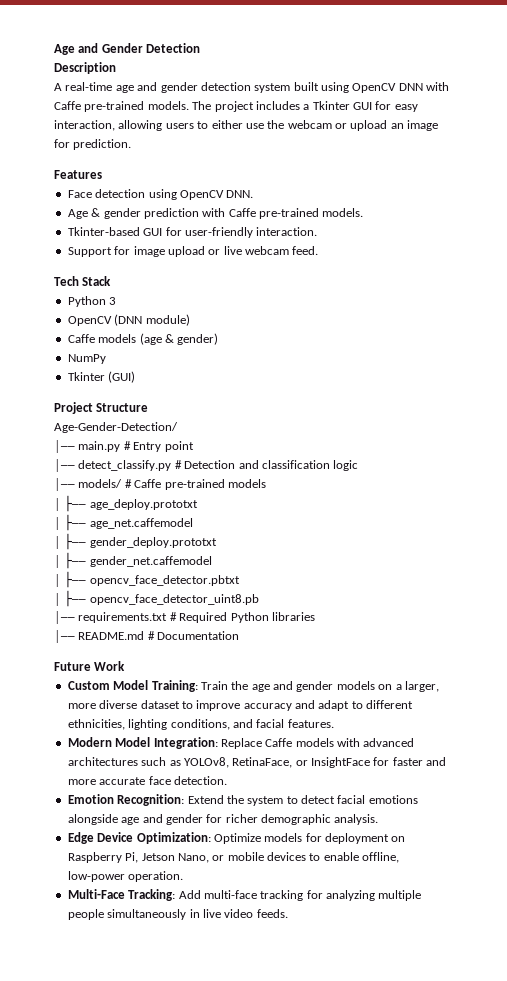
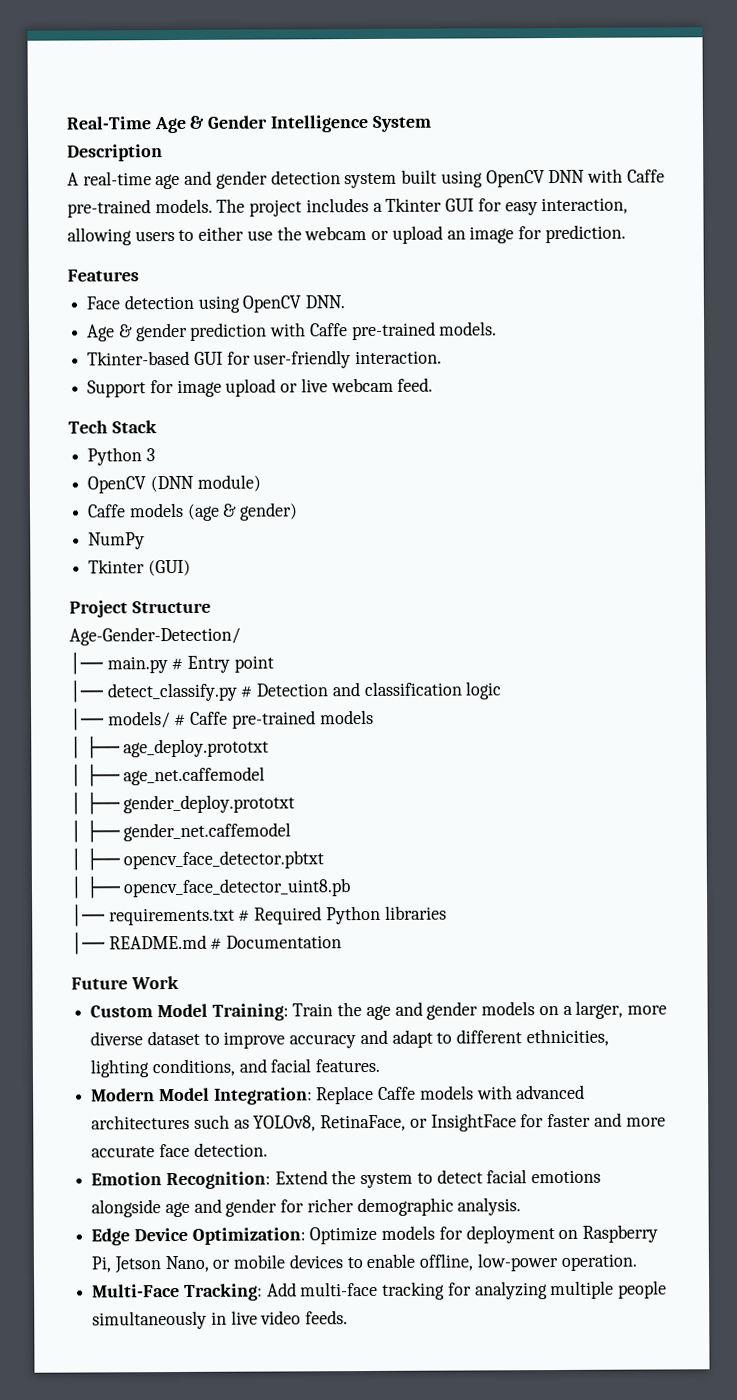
[54,43,201,55] Age and Gender Detection -> [66,114,432,134] Real-Time Age & Gender Intelligence System

